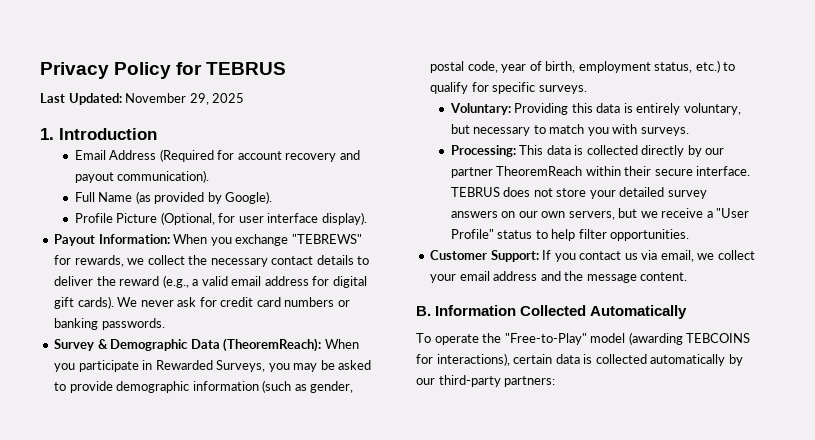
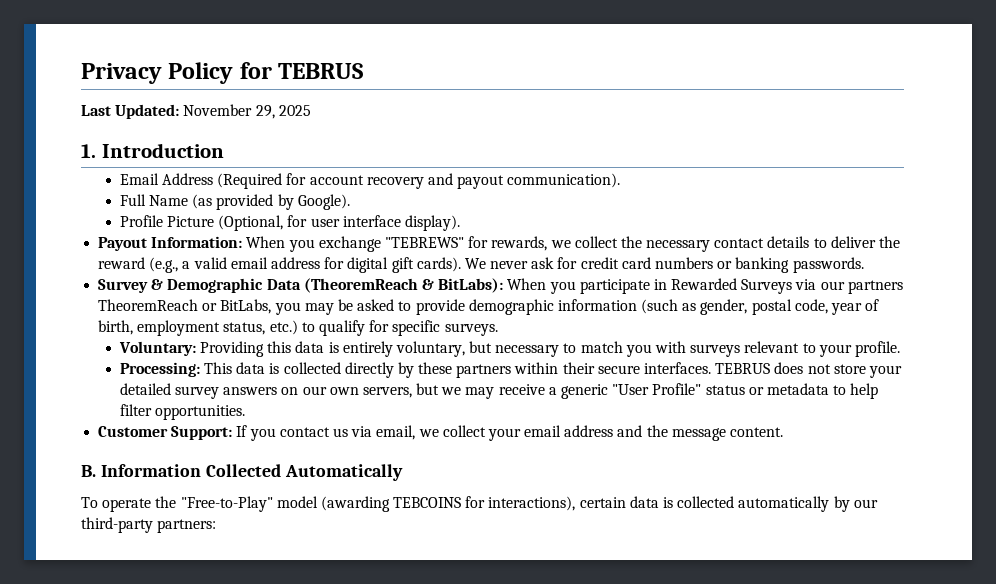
[223,338,322,352] (TheoremReach): -> [303,278,504,293] (TheoremReach & BitLabs):
[216,360,266,372] Surveys, -> [741,279,903,294] [98,299,272,314] Surveys via our partners TheoremReach or BitLabs,
[640,127,689,136] surveys. -> [690,341,900,357] surveys relevant to your profile.
[705,148,725,155] [450,166,583,178] our partner TheoremReach -> [418,362,512,378] these partners
[696,166,751,176] interface. -> [644,362,712,374] interfaces.
(658, 214) none -> [465,387,495,399] may
(713, 214) none -> [561,384,609,399] generic
(533, 234) none -> [748,383,829,395] or metadata

